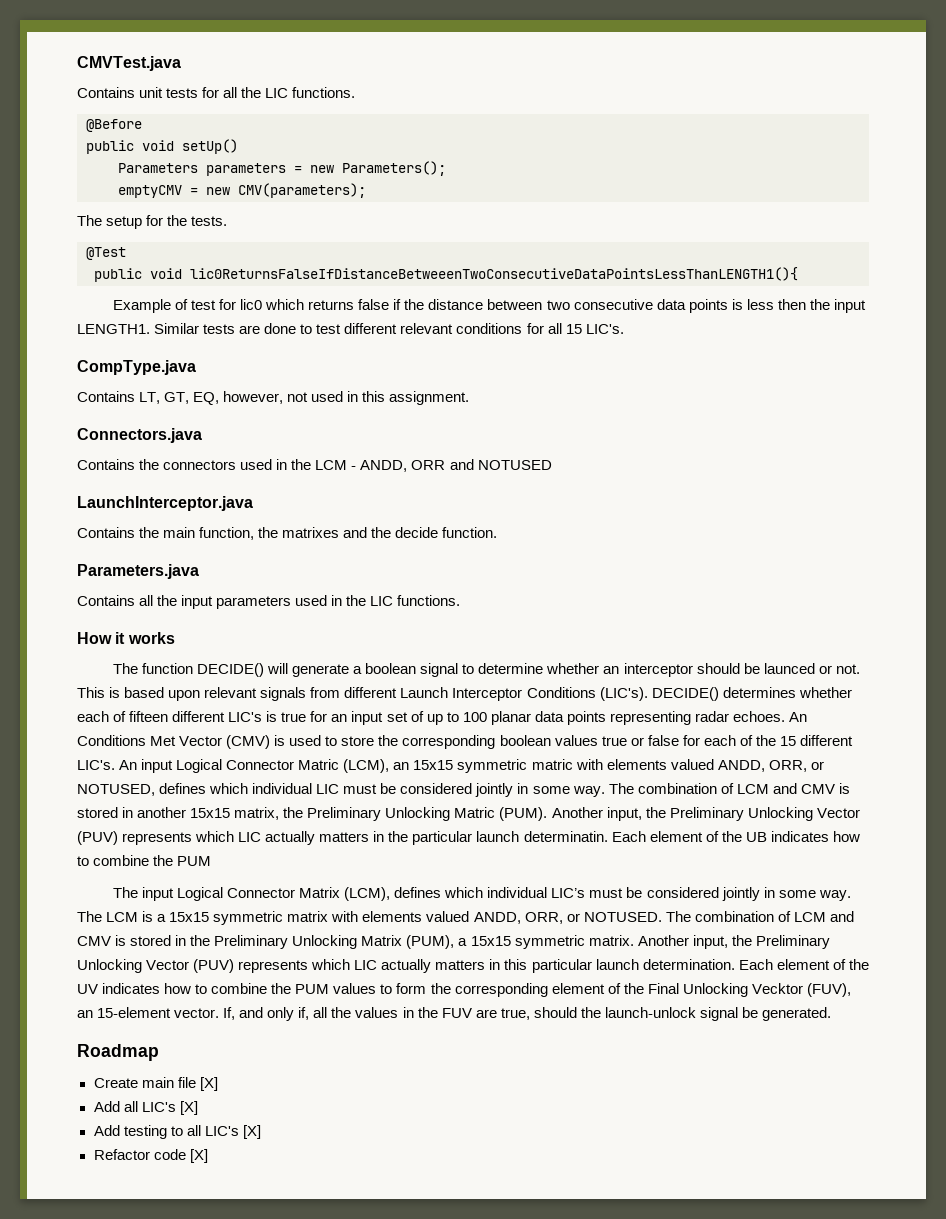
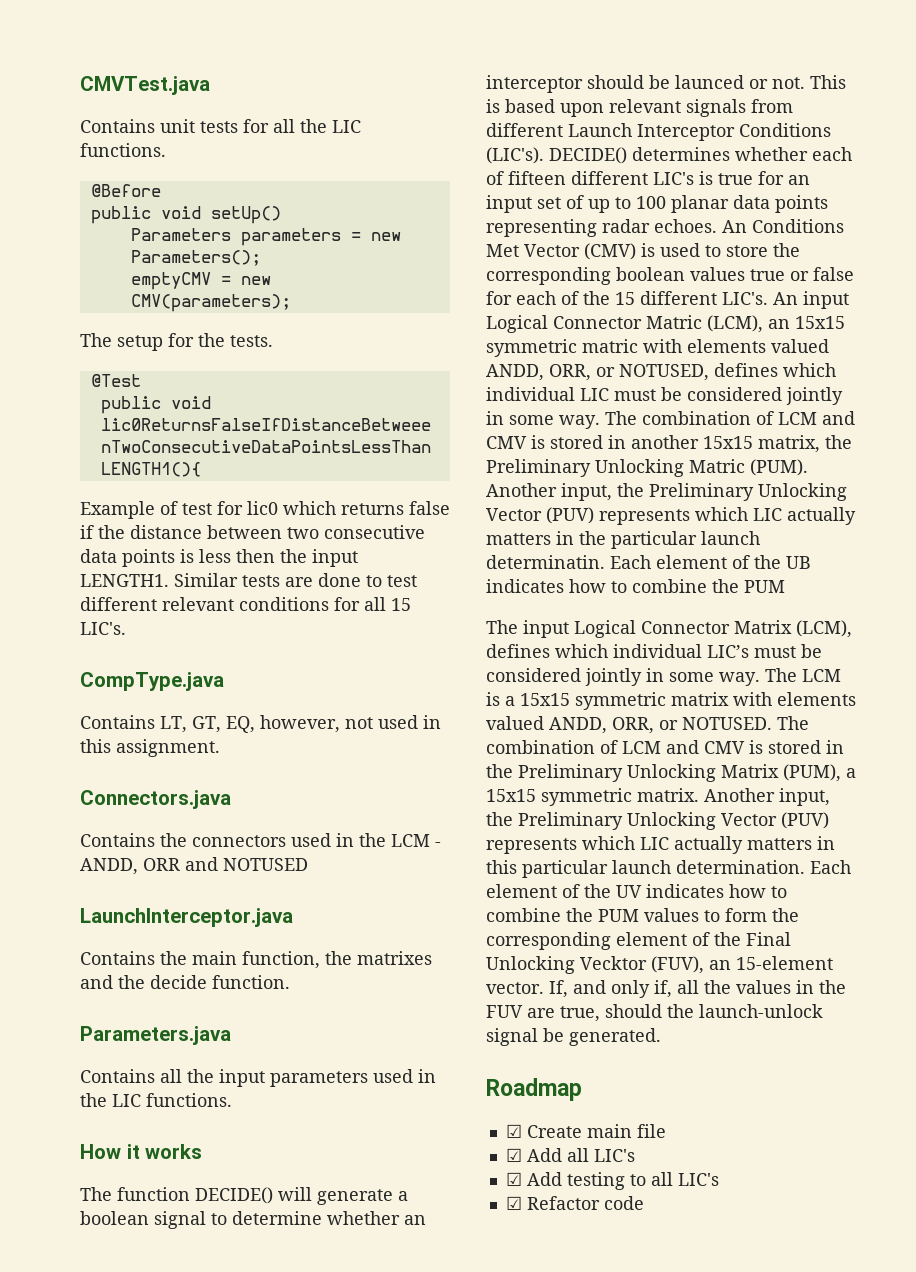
(159, 1052) none -> [505,1124,522,1138] ☑
[199,1077,218,1091] [X] // -> [505,1148,522,1162] // ☑
[179,1101,198,1115] [X] // -> [505,1172,522,1186] // ☑
[242,1125,261,1139] [X] // -> [505,1196,522,1210] // ☑
[189,1149,208,1163] [X] -> (644, 1203) none

